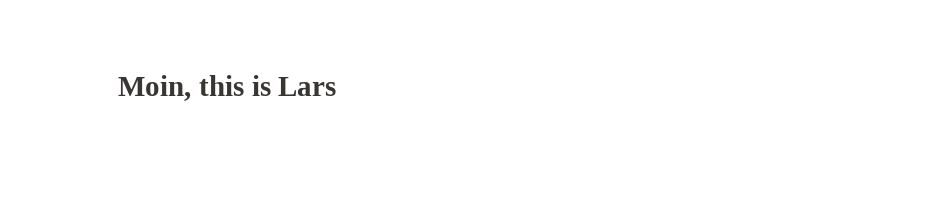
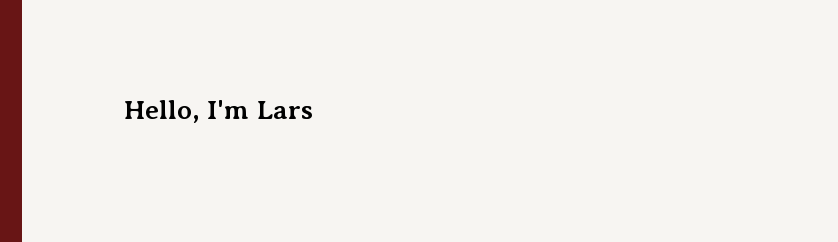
[118,75,271,101] Moin, this is -> [124,100,250,123] Hello, I'm

